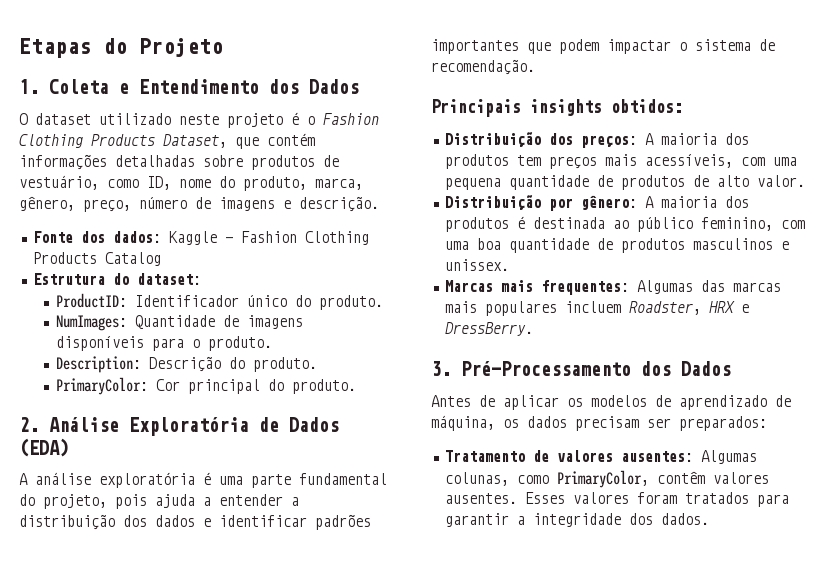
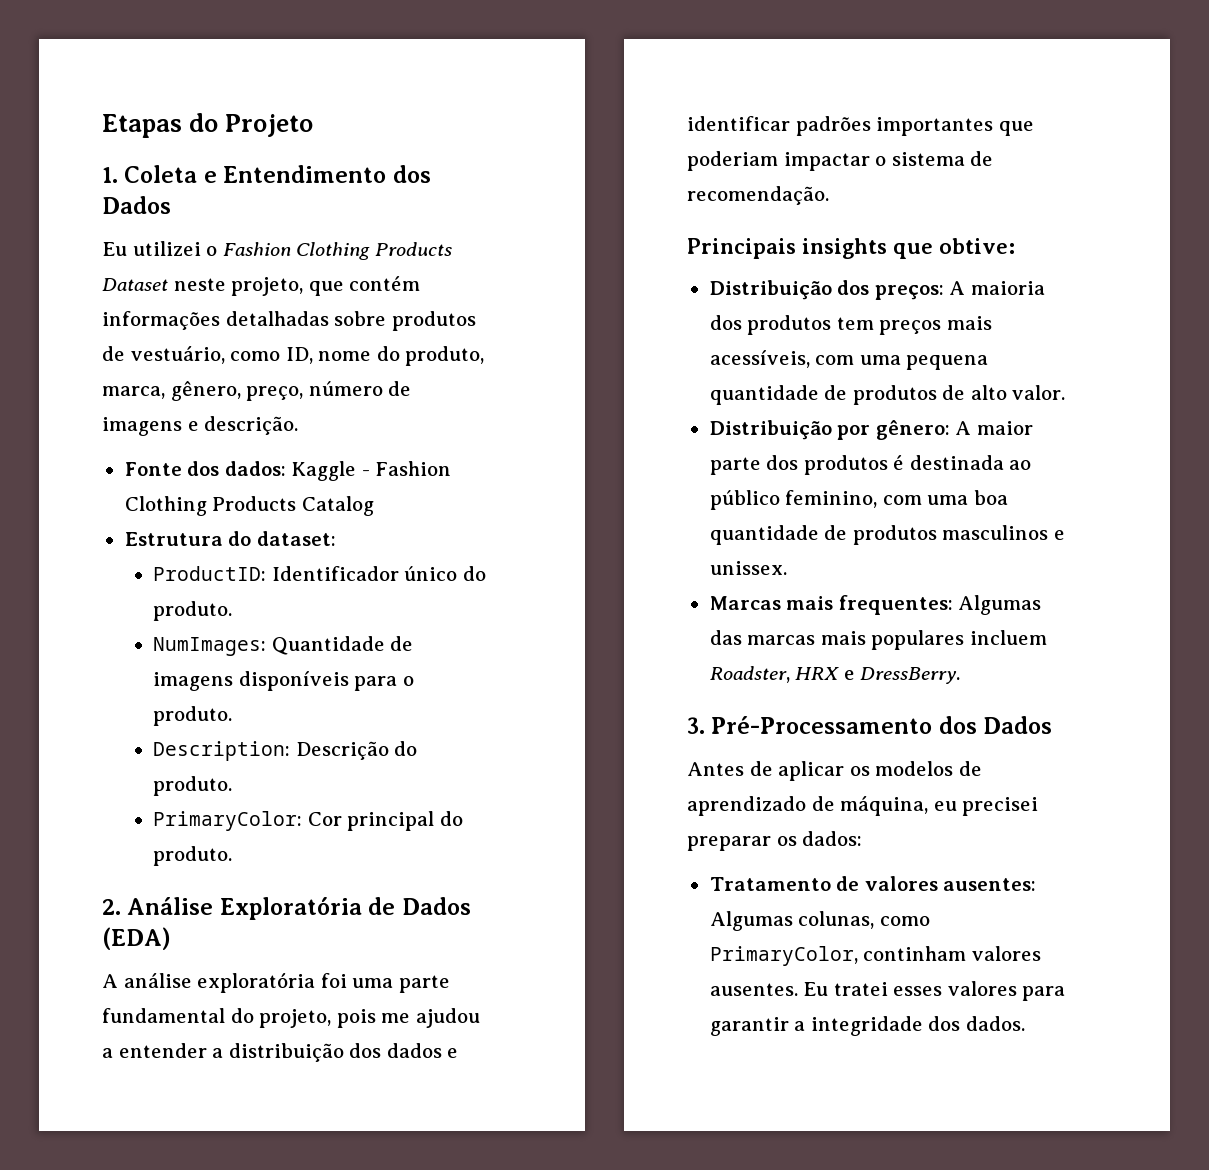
[19,112,299,128] O dataset utilizado neste projeto é -> [102,241,201,256] Eu utilizei
[163,134,227,148] Dataset, -> [102,277,304,296] Dataset neste projeto,
[203,472,211,485] é -> [320,973,347,988] foi
[155,494,195,508] ajuda -> [381,1008,480,1028] me ajudou
[559,39,599,54] podem -> [687,151,778,171] poderiam
[611,99,683,113] obtidos: -> [893,238,1015,259] que obtive:
[660,196,717,208] maioria -> [976,421,1033,435] [709,457,761,475] maior parte
[503,416,767,431] os dados precisam ser preparados: -> [933,797,1039,816] [687,831,863,851] eu precisei preparar os dados:
[656,471,705,484] contêm -> [863,946,967,961] continham
[524,492,749,504] Esses valores foram tratados -> [803,981,1017,996] Eu tratei esses valores

